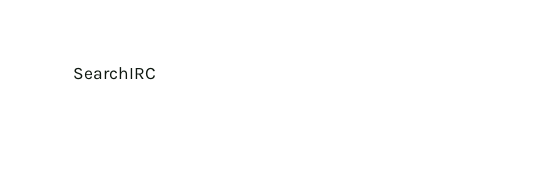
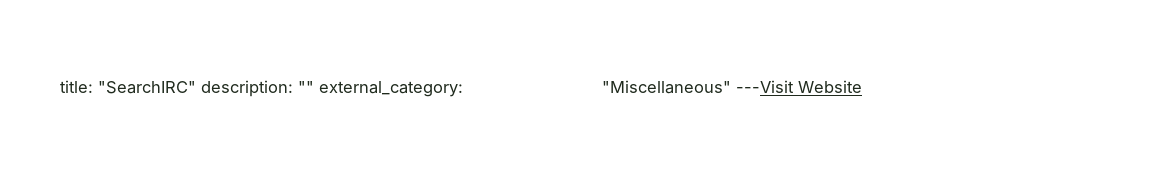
[73,67,156,80] SearchIRC -> [60,80,862,97] title: "SearchIRC" description: "" external_category: "Miscellaneous" ---Visit Website

